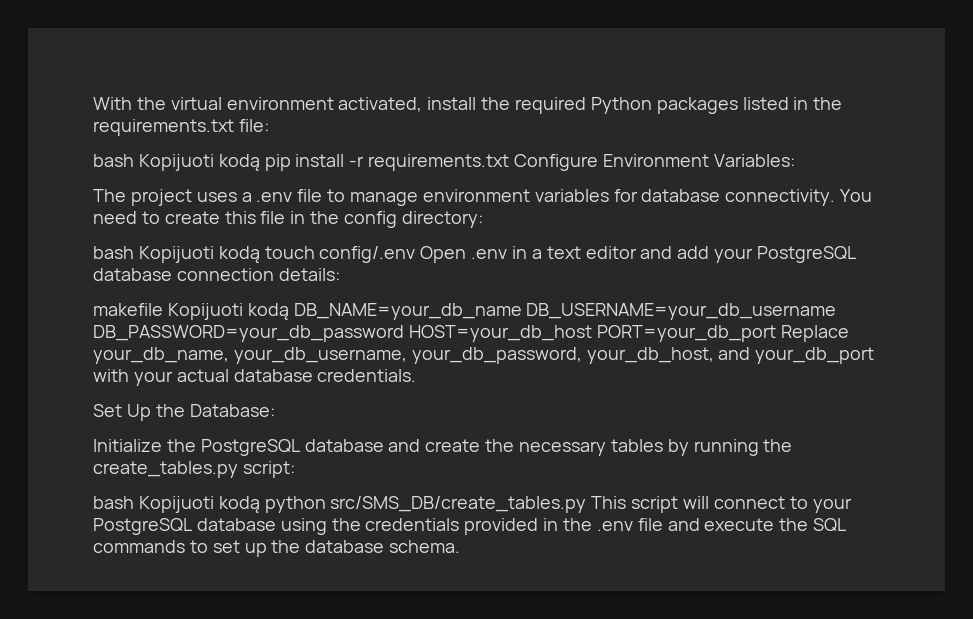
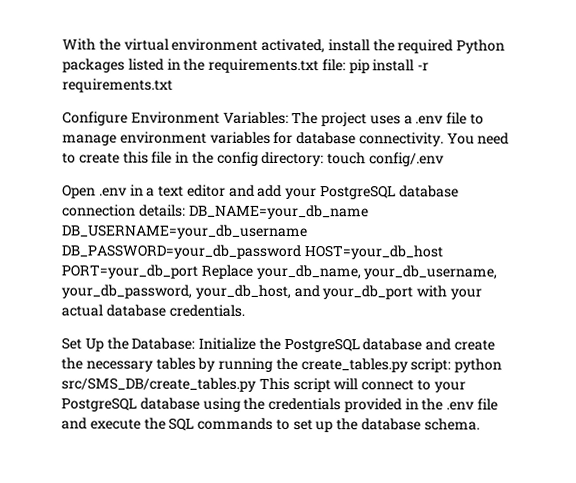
[93,154,260,171] // bash Kopijuoti kodą -> (346, 65) none
(510, 162) none -> (173, 85) //
(795, 160) // -> (289, 118) none
[93,246,260,263] // bash Kopijuoti kodą -> (325, 159) none
(416, 254) none -> (446, 159) //
[93,303,289,320] // makefile Kopijuoti kodą -> (186, 210) none
(275, 410) // -> (196, 343) none
[93,496,260,513] // bash Kopijuoti kodą -> (452, 365) none

